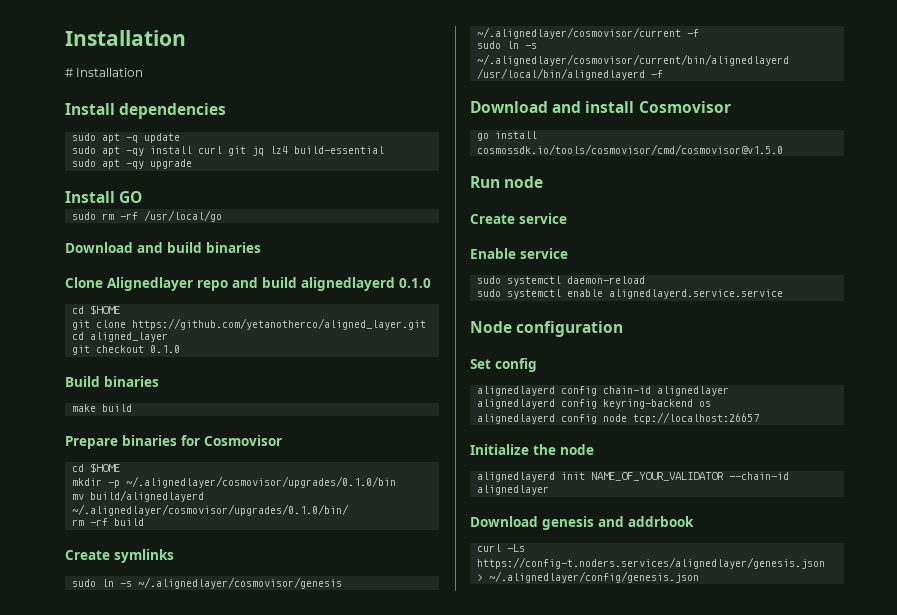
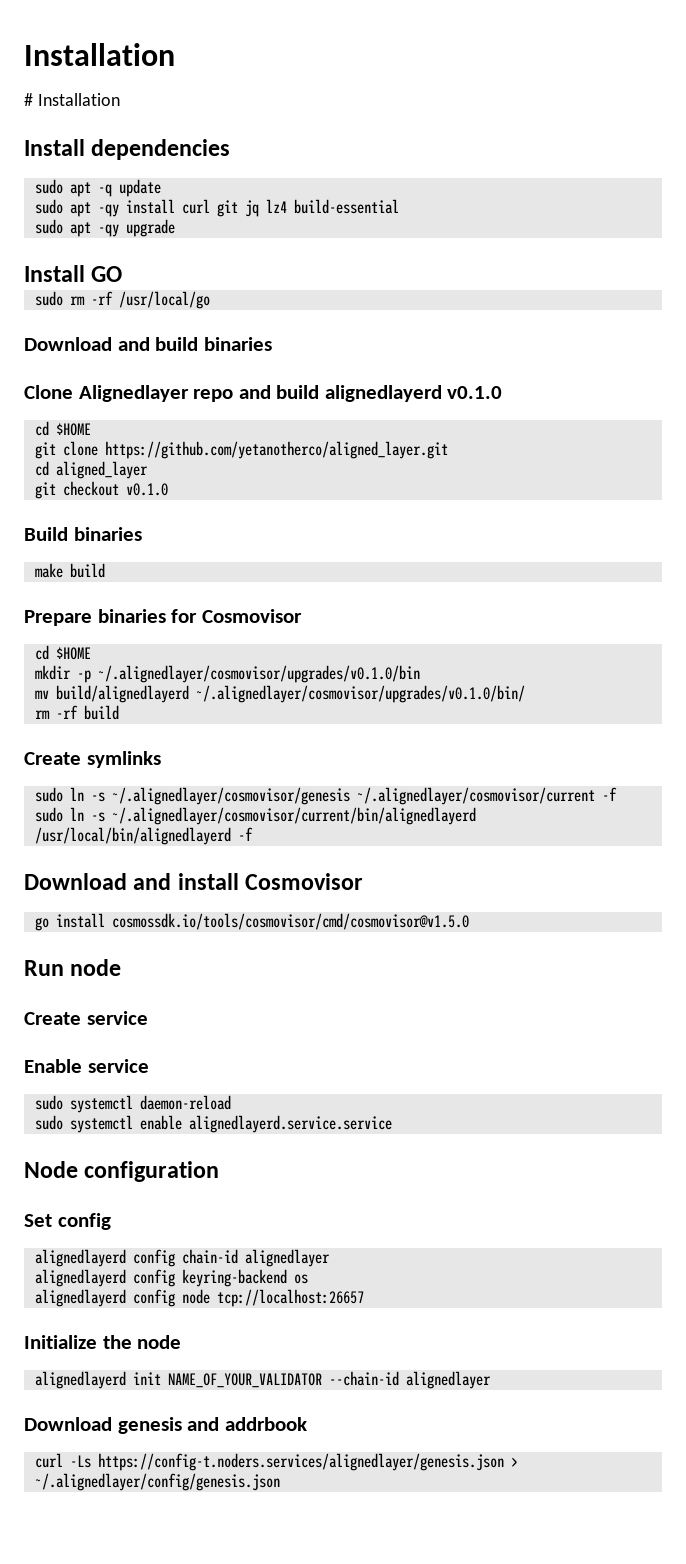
[399,278,431,288] 0.1.0 -> [447,386,503,399] v0.1.0
[150,345,181,353] 0.1.0 -> [125,483,168,496] v0.1.0
[126,476,397,488] ~/.alignedlayer/cosmovisor/upgrades/0.1.0/bin -> [97,665,420,683] ~/.alignedlayer/cosmovisor/upgrades/v0.1.0/bin
[72,504,350,516] ~/.alignedlayer/cosmovisor/upgrades/0.1.0/bin/ -> [195,685,525,703] ~/.alignedlayer/cosmovisor/upgrades/v0.1.0/bin/

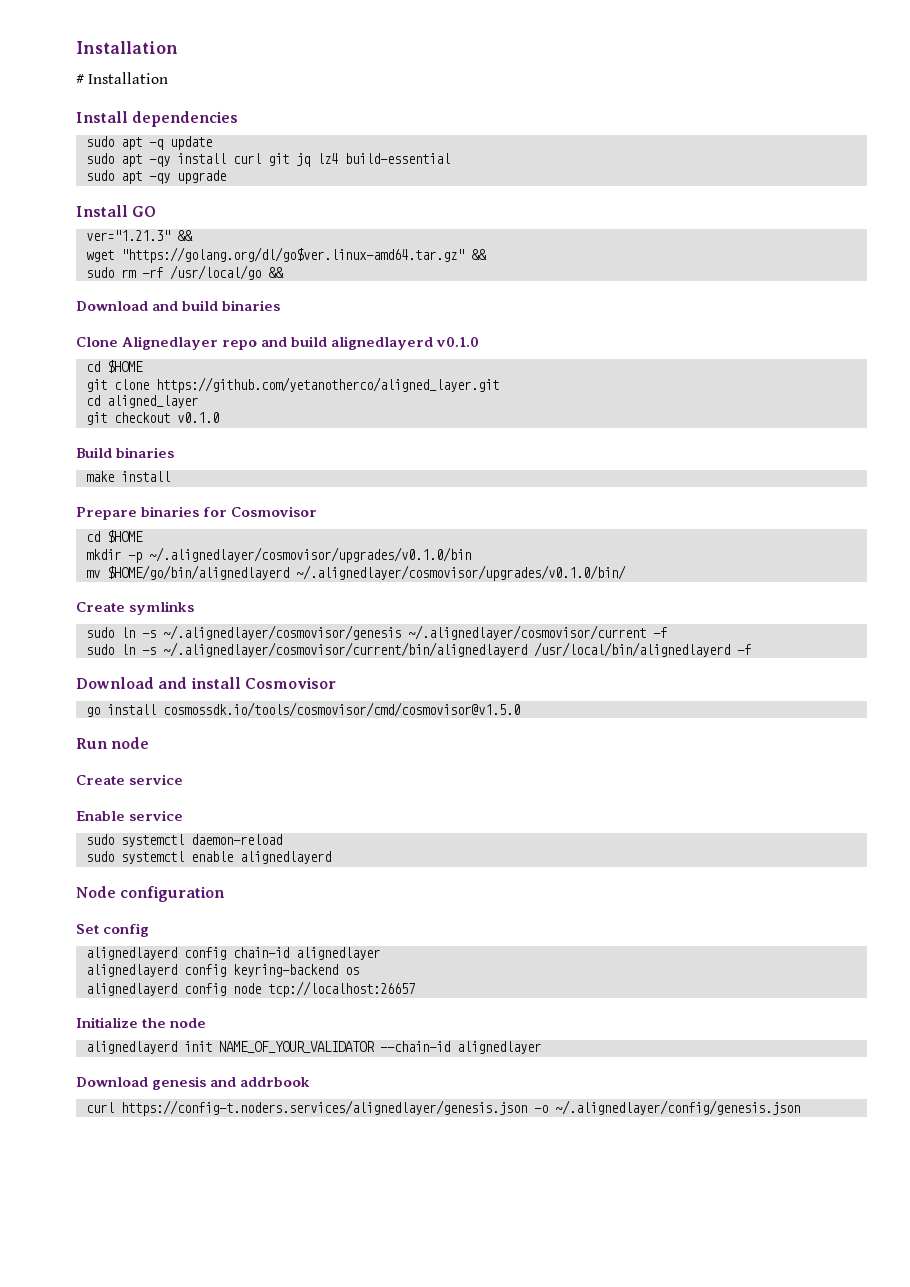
(123, 274) none -> [85,230,193,241] [85,247,487,263] // ver="1.21.3" && // wget "https://golang.org/dl/go$ver.linux-amd64.tar.gz" &&
(210, 300) none -> [267,267,284,278] &&
[69,563,105,578] build -> [120,471,170,482] install
[55,685,189,703] build/alignedlayerd -> [106,565,289,580] $HOME/go/bin/alignedlayerd
[34,705,119,720] // rm -rf build -> (626, 573) none
[188,1115,392,1133] alignedlayerd.service.service -> [239,851,331,864] alignedlayerd
[69,1453,518,1471] -Ls https://config-t.noders.services/alignedlayer/genesis.json > -> [120,1100,548,1116] https://config-t.noders.services/alignedlayer/genesis.json -o

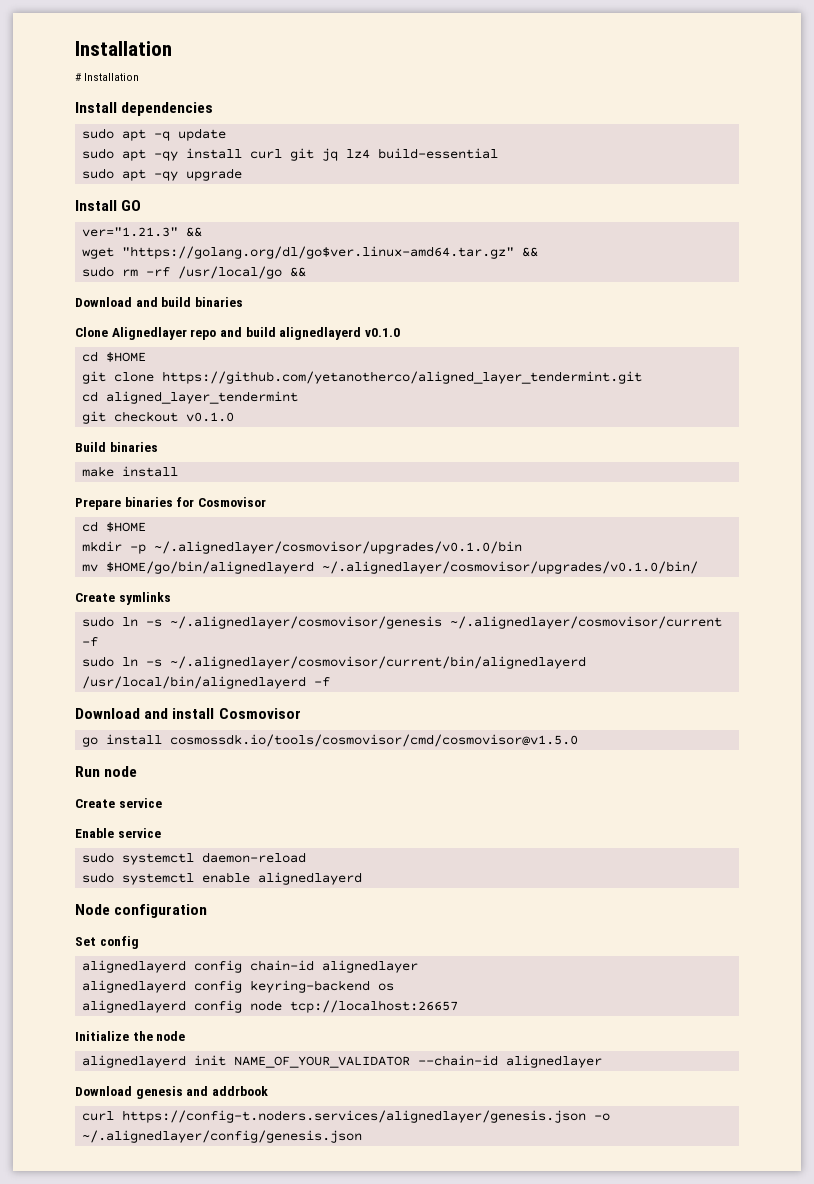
[155,377,499,393] [85,395,198,408] https://github.com/yetanotherco/aligned_layer.git // cd aligned_layer -> [161,371,642,384] [81,391,298,404] https://github.com/yetanotherco/aligned_layer_tendermint.git // cd aligned_layer_tendermint

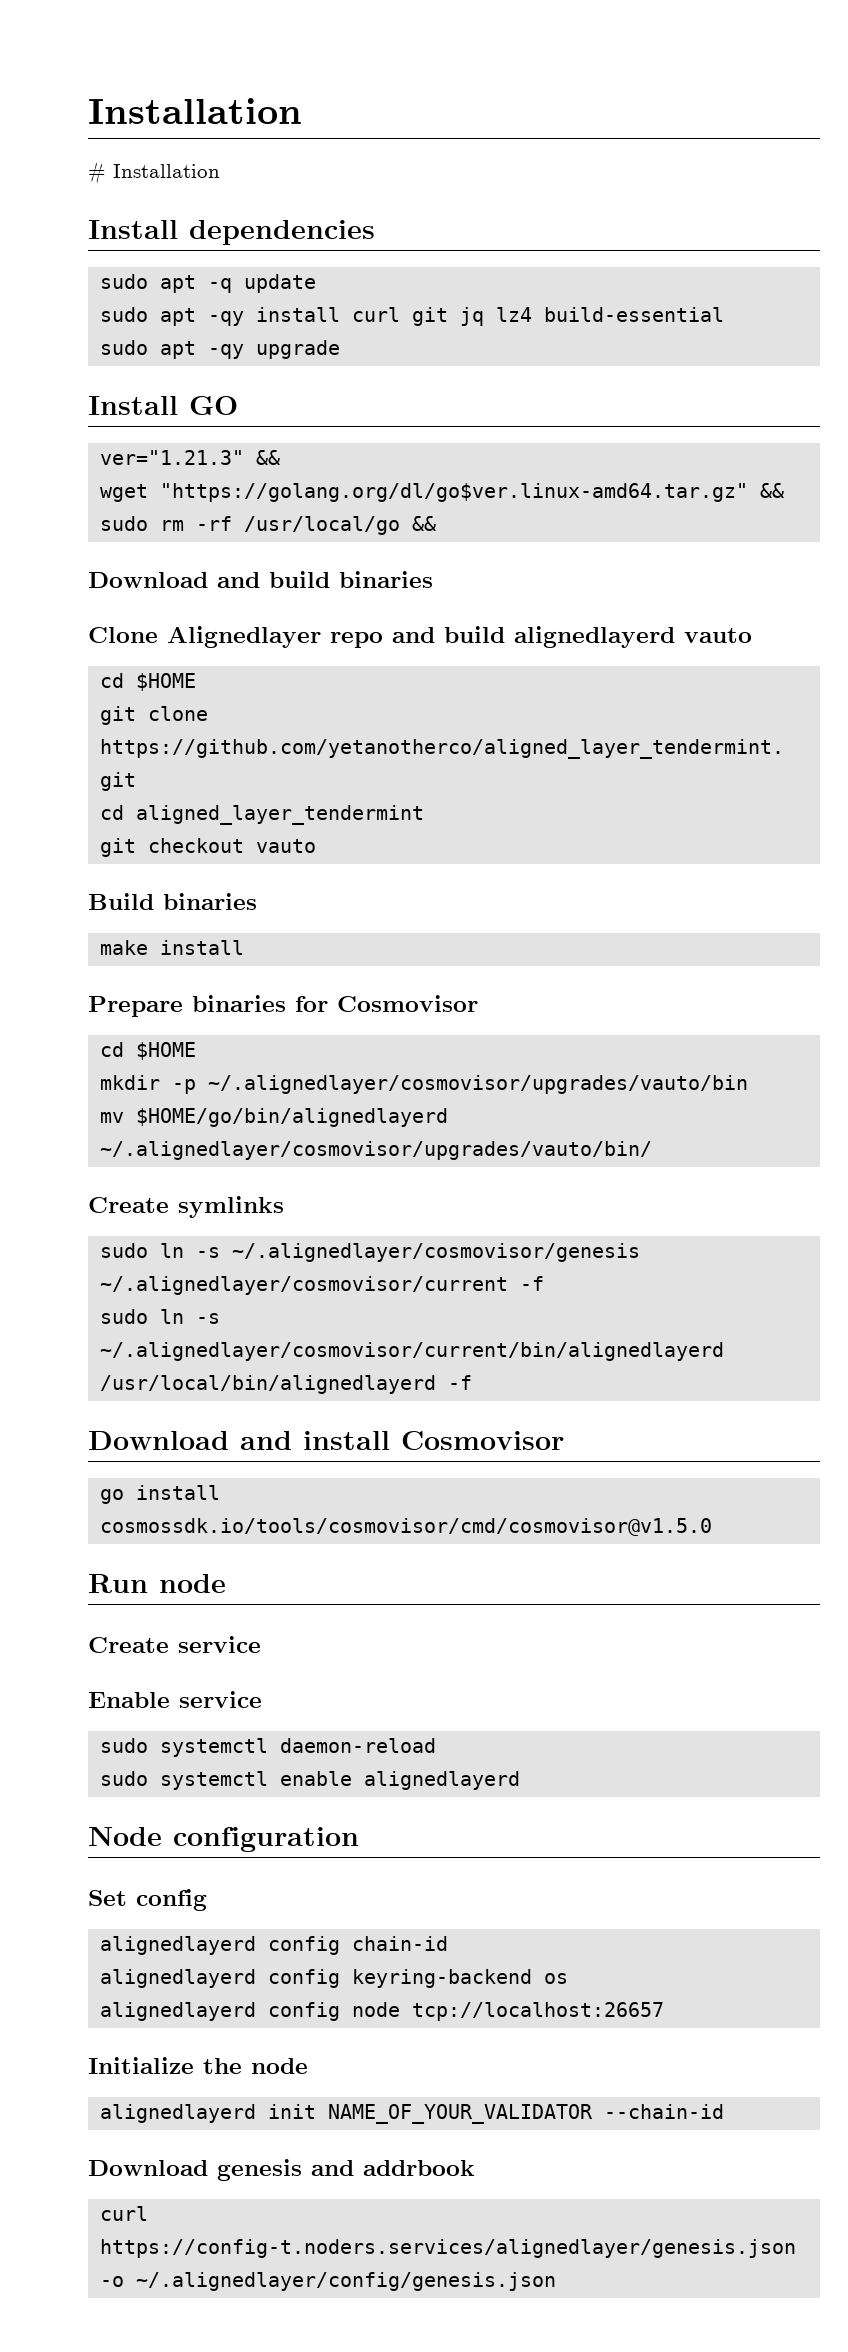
[364,328,400,337] v0.1.0 -> [684,628,752,643] vauto
[185,412,234,422] v0.1.0 -> [256,839,317,853] vauto
[153,541,522,554] ~/.alignedlayer/cosmovisor/upgrades/v0.1.0/bin -> [208,1075,749,1094] ~/.alignedlayer/cosmovisor/upgrades/vauto/bin
[321,561,698,574] ~/.alignedlayer/cosmovisor/upgrades/v0.1.0/bin/ -> [100,1141,653,1160] ~/.alignedlayer/cosmovisor/upgrades/vauto/bin/
[321,960,418,973] alignedlayer -> (449, 1943) none
[505,1055,602,1068] alignedlayer -> (725, 2111) none

